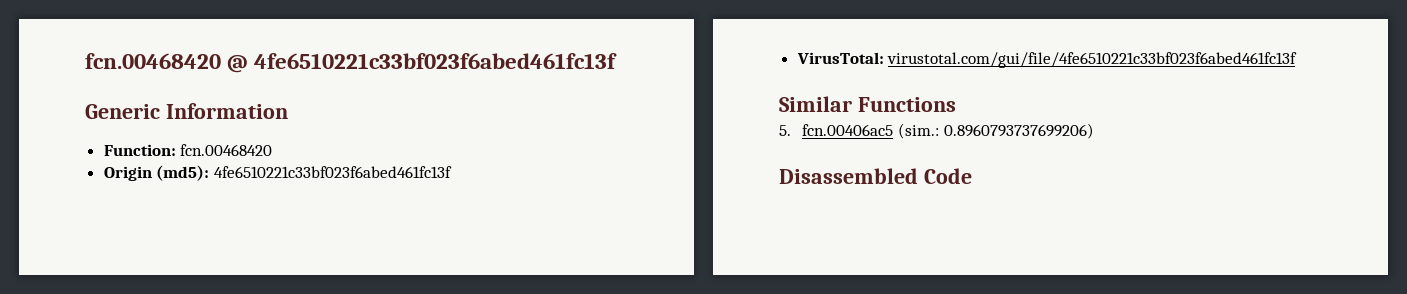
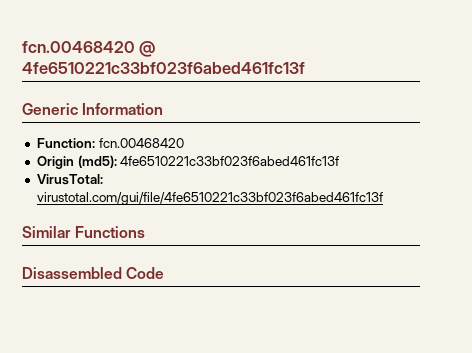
[779,123,1094,139] // 5. fcn.00406ac5 (sim.: 0.8960793737699206) -> (146, 232) none

